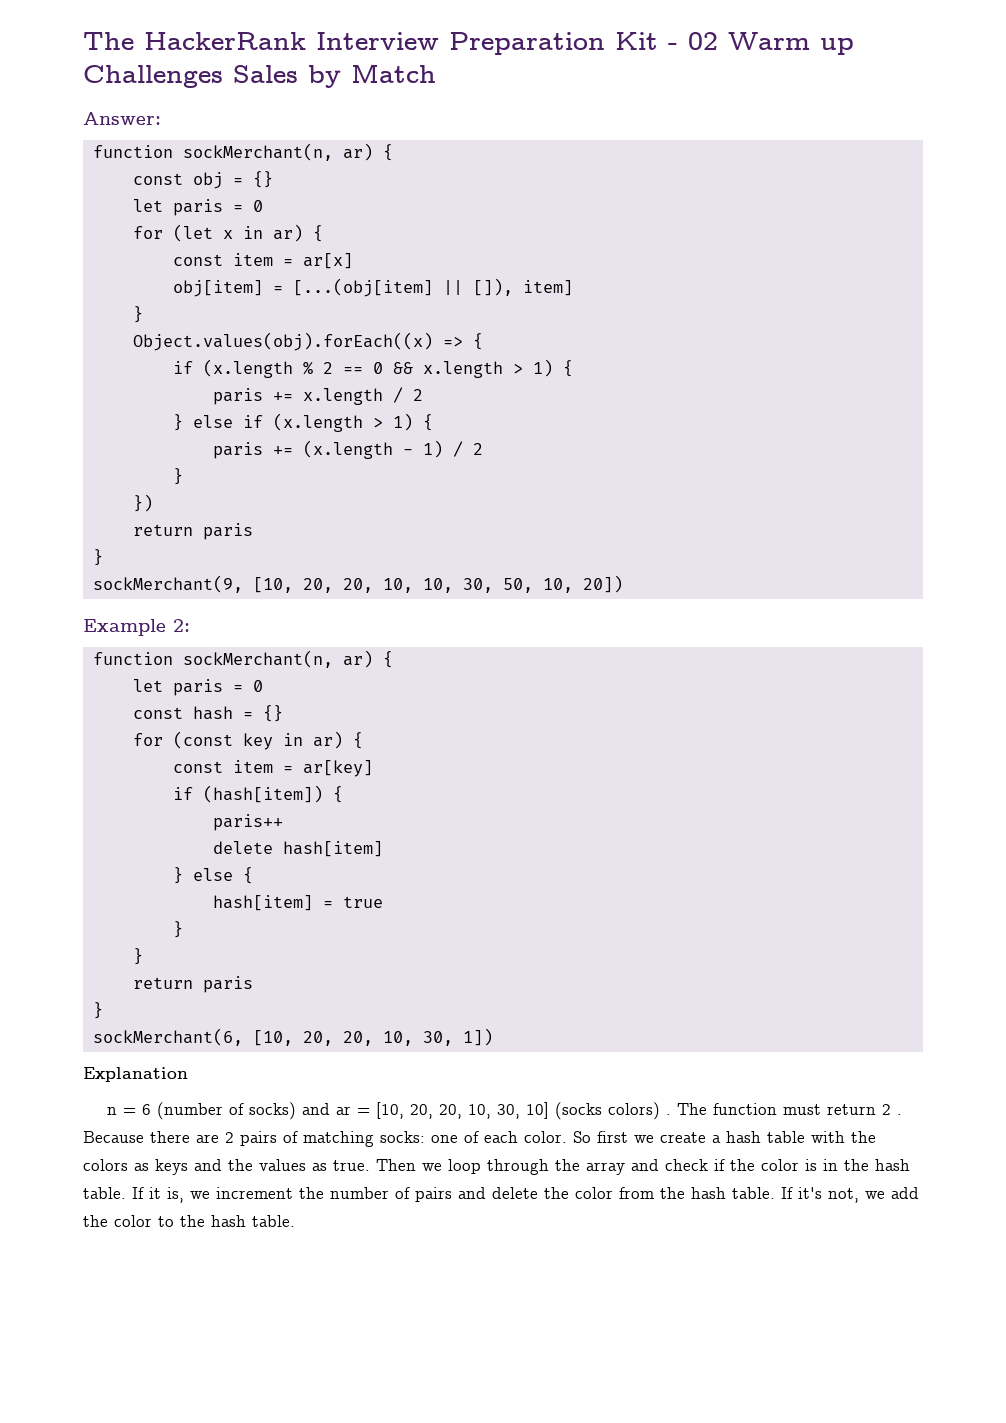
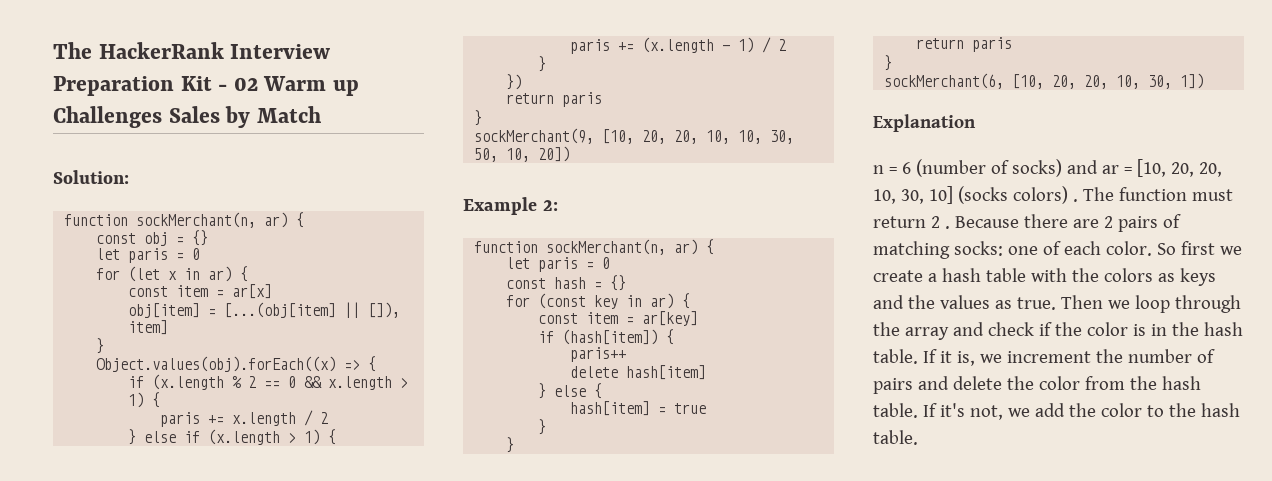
[83,112,161,125] Answer: -> [53,170,129,184] Solution:

